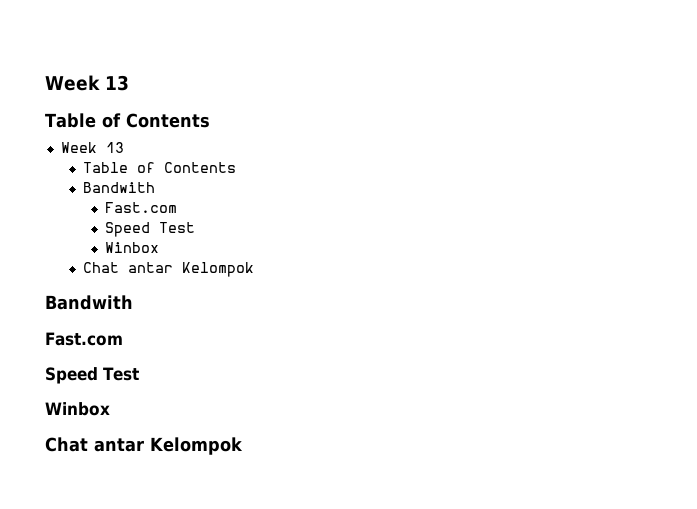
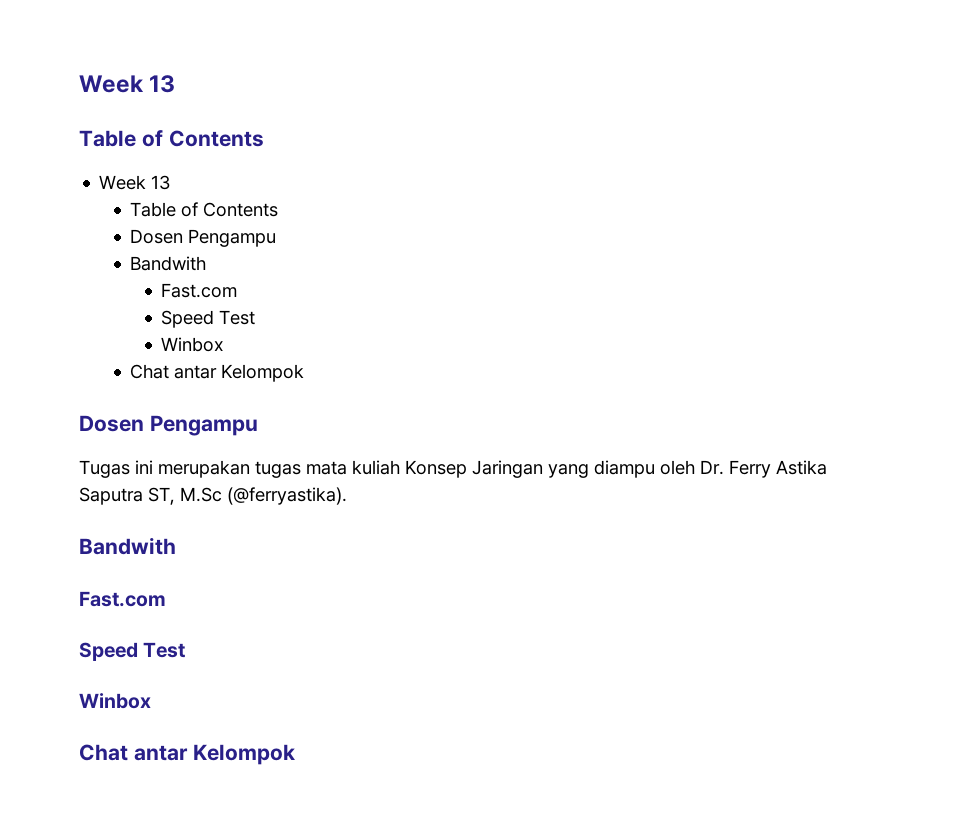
[82,182,155,193] [104,202,177,213] [104,222,195,237] [104,242,159,253] [82,262,254,277] // Bandwith // Fast.com // Speed Test // Winbox // Chat antar Kelompok -> [130,229,277,247] [130,256,207,271] [161,283,238,298] [161,310,256,328] [161,337,224,352] [130,364,305,382] [79,415,258,436] [79,460,827,478] [79,487,347,505] // Dosen Pengampu // Bandwith // Fast.com // Speed Test // Winbox // Chat antar Kelompok // Dosen Pengampu // Tugas ini merupakan tugas mata kuliah Konsep Jaringan yang diampu oleh Dr. Ferry Astika Saputra ST, M.Sc (@ferryastika).

